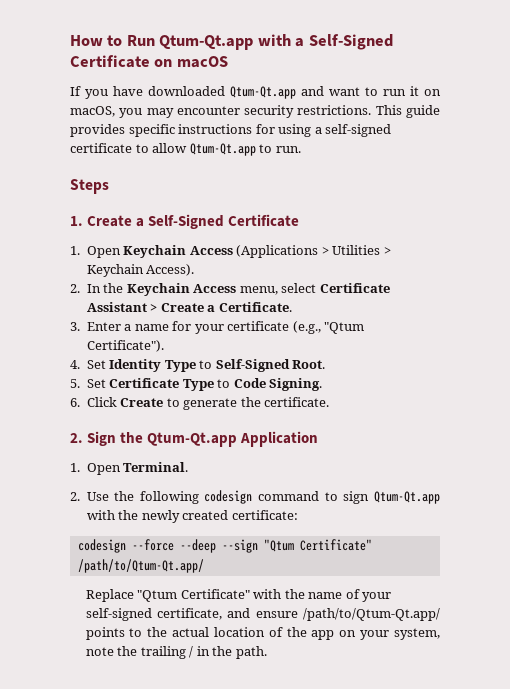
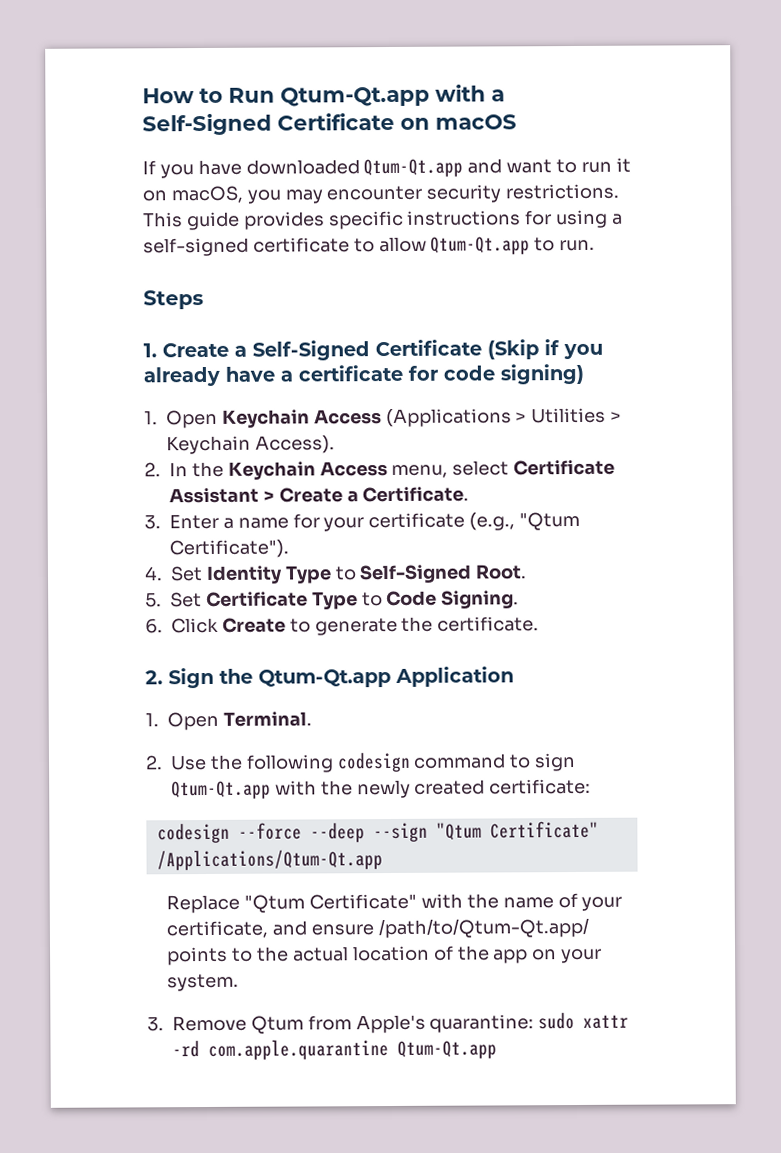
(300, 220) none -> [487,339,603,360] [143,363,584,387] (Skip if you already have a certificate for code signing)
[77,559,204,573] /path/to/Qtum-Qt.app/ -> [156,849,383,871] /Applications/Qtum-Qt.app
[85,608,152,621] self-signed -> (623, 903) none
[393,628,440,640] [85,646,267,659] system, note the trailing / in the path. -> [167,973,240,992] [147,1012,630,1034] [172,1039,497,1060] system. // 3. Remove Qtum from Apple's quarantine: sudo xattr -rd com.apple.quarantine Qtum-Qt.app

